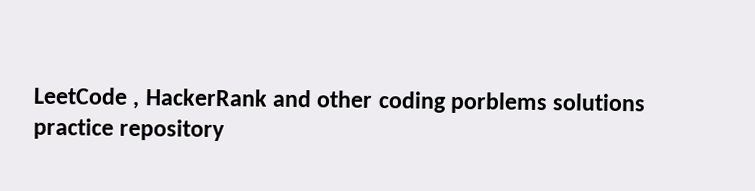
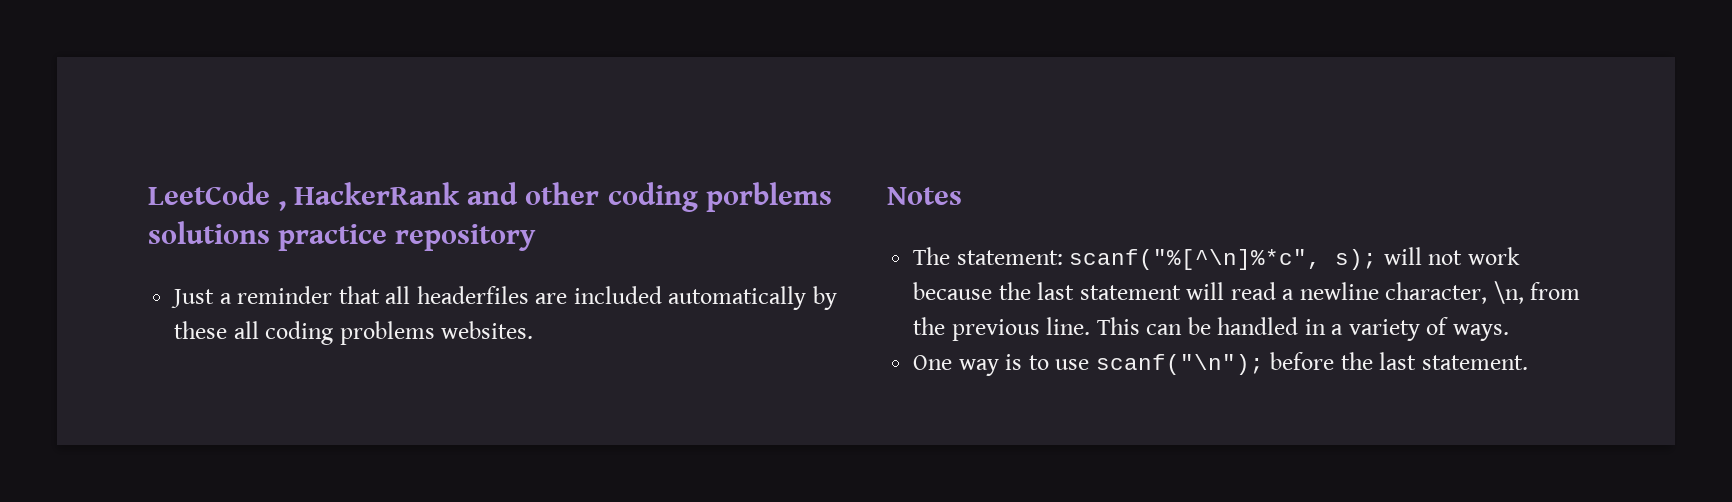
(226, 130) none -> [171,286,837,310] [174,321,534,345] [887,187,962,205] [913,247,1520,270] [913,281,1581,304] [913,317,1509,341] [913,352,1528,376] // Just a reminder that all headerfiles are included automatically by these all coding problems websites. // Notes // The statement: scanf("%[^\n]%*c", s); will not work because the last statement will read a newline character, \n, from the previous line. This can be handled in a variety of ways. // One way is to use scanf("\n"); before the last statement.

